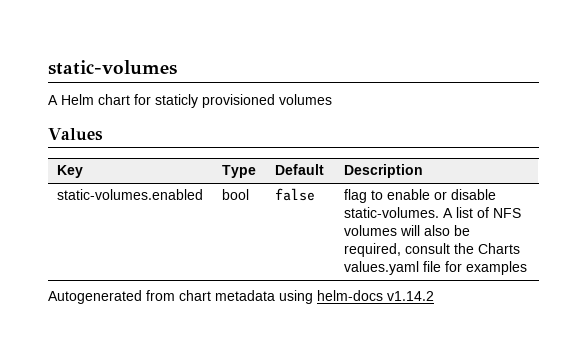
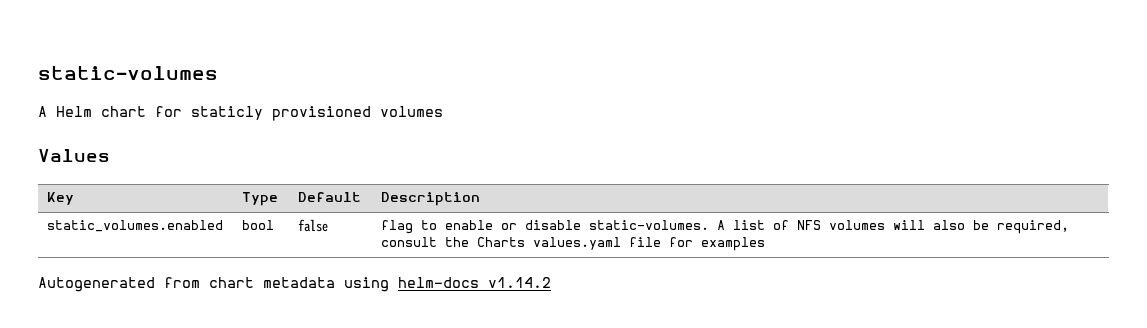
[57,189,204,200] static-volumes.enabled -> [47,220,224,232] static_volumes.enabled

